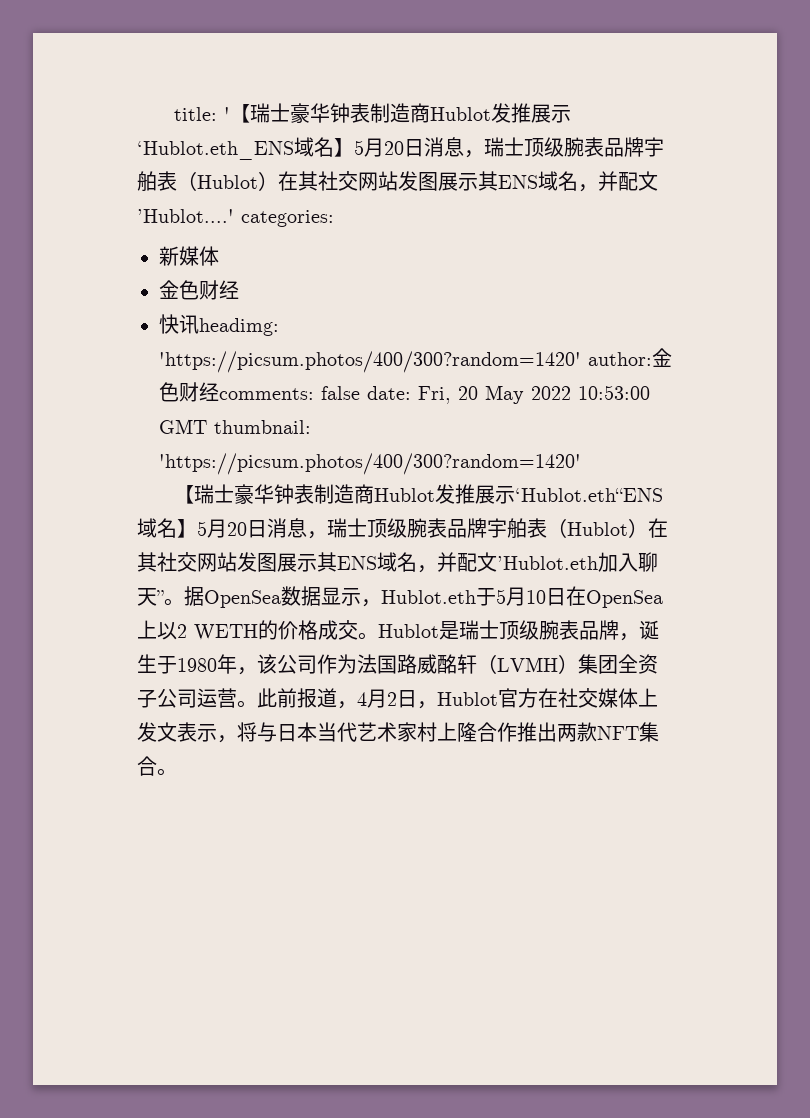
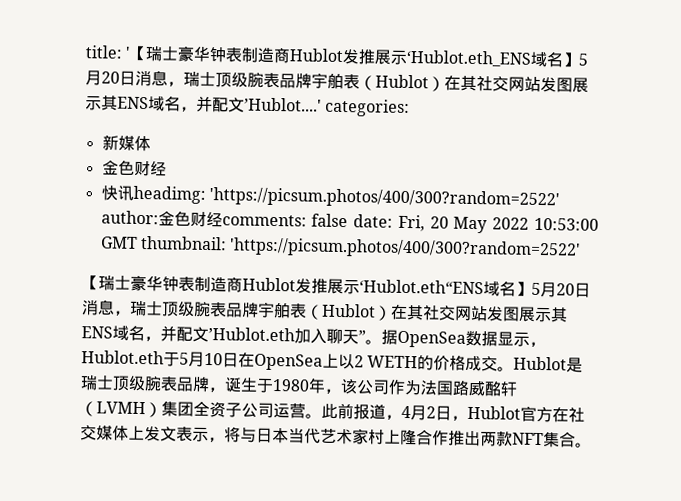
[159,351,581,373] 'https://picsum.photos/400/300?random=1420' -> [208,187,560,210] 'https://picsum.photos/400/300?random=2522'
[159,453,581,475] 'https://picsum.photos/400/300?random=1420' -> [229,237,582,260] 'https://picsum.photos/400/300?random=2522'

